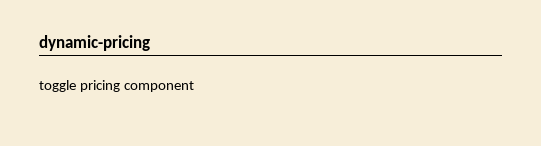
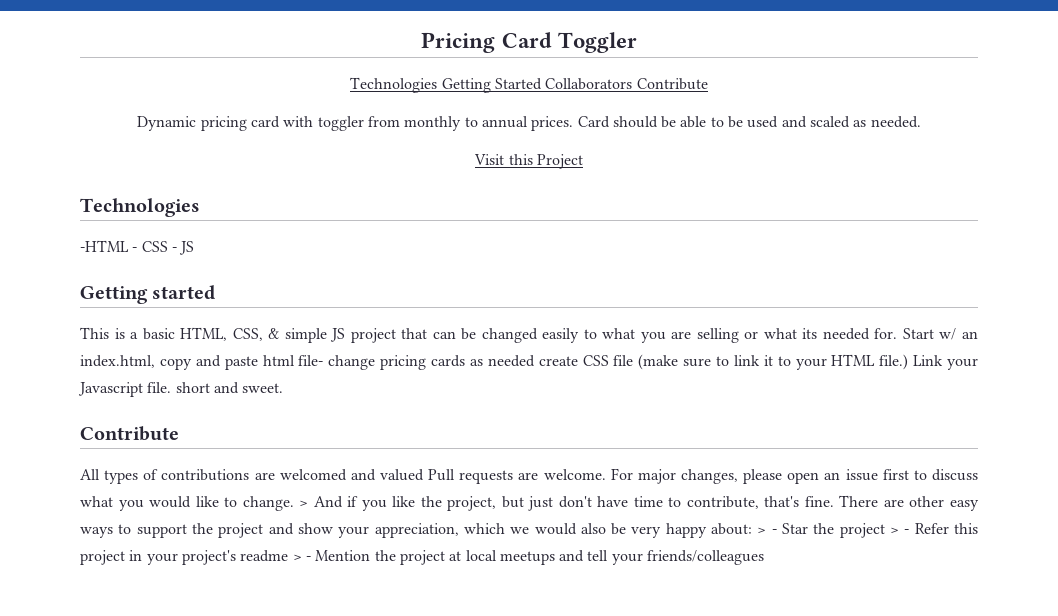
[39,35,150,51] [39,80,194,92] dynamic-pricing // toggle pricing component -> [421,32,637,53] [350,77,708,93] [137,116,921,131] [474,154,583,169] [80,198,200,217] [80,240,195,255] [80,285,216,304] [80,327,978,343] [80,354,978,370] [78,382,284,397] [80,426,179,441] [80,468,978,484] [80,495,979,511] [80,523,979,538] [80,550,765,565] Pricing Card Toggler // Technologies Getting Started Collaborators Contribute // Dynamic pricing card with toggler from monthly to annual prices. Card should be able to be used and scaled as needed. // Visit this Project // Technologies // -HTML - CSS - JS // Getting started // This is a basic HTML, CSS, & simple JS project that can be changed easily to what you are selling or what its needed for. Start w/ an index.html, copy and paste html file- change pricing cards as needed create CSS file (make sure to link it to your HTML file.) Link your Javascript file. short and sweet. // Contribute // All types of contributions are welcomed and valued Pull requests are welcome. For major changes, please open an issue first to discuss what you would like to change. > And if you like the project, but just don't have time to contribute, that's fine. There are other easy ways to support the project and show your appreciation, which we would also be very happy about: > - Star the project > - Refer this project in your project's readme > - Mention the project at local meetups and tell your friends/colleagues

